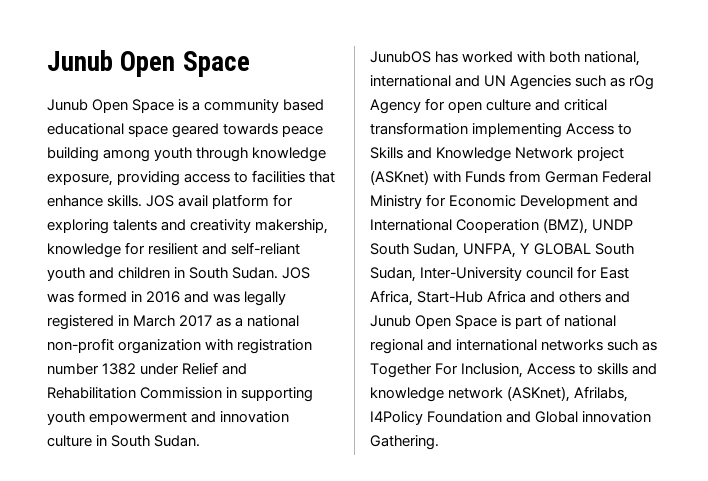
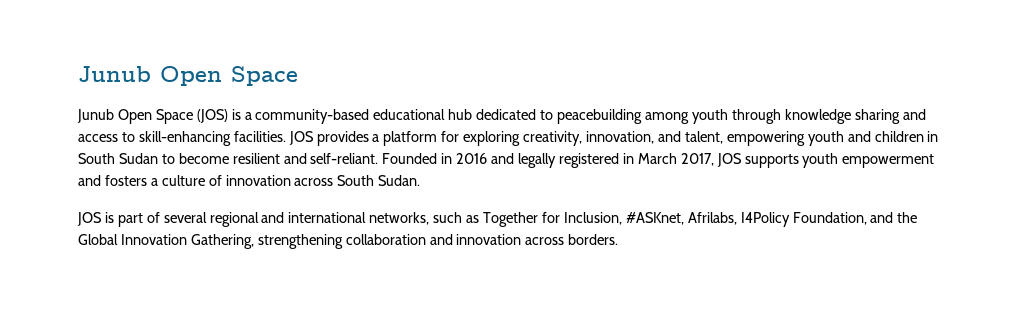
(175, 106) none -> [196,109,228,123] (JOS)
[204,99,325,113] [47,123,324,138] [47,147,327,162] [47,170,336,186] [47,194,294,209] [47,219,329,234] [47,242,301,258] community based educational space geared towards peace building among youth through knowledge exposure, providing access to facilities that enhance skills. JOS avail platform for exploring talents and creativity makership, knowledge for resilient and self-reliant -> [255,109,926,124] [78,131,805,146] community-based educational hub dedicated to peacebuilding among youth through knowledge sharing and access to skill-enhancing facilities. JOS provides a platform for exploring creativity, innovation, and talent, empowering
[232,267,311,279] [47,290,128,303] Sudan. JOS was formed -> [118,153,438,164] Sudan to become resilient and self-reliant. Founded
[213,293,241,303] was -> (515, 158) none
[179,315,300,327] [47,338,313,354] [47,362,248,375] [47,387,314,402] [47,411,290,425] [47,435,201,447] [370,51,641,66] [370,75,655,90] [370,98,608,114] [370,122,633,138] [370,147,625,162] [370,170,652,185] [370,194,639,209] [370,218,634,234] [370,243,635,258] [370,266,630,282] [370,290,631,306] [370,315,498,329] 2017 as a national non-profit organization with registration number 1382 under Relief and Rehabilitation Commission in supporting youth empowerment and innovation culture in South Sudan. // JunubOS has worked with both national, international and UN Agencies such as rOg Agency for open culture and critical transformation implementing Access to Skills and Knowledge Network project (ASKnet) with Funds from German Federal Ministry for Economic Development and International Cooperation (BMZ), UNDP South Sudan, UNFPA, Y GLOBAL South Sudan, Inter-University council for East Africa, Start-Hub Africa and others and Junub Open Space -> [680,153,935,168] [78,175,421,186] [77,212,102,226] 2017, JOS supports youth empowerment and fosters a culture of innovation across South Sudan. // JOS
[564,315,617,327] national -> [163,212,207,223] several
[541,339,604,351] networks -> [369,212,430,225] networks,
[435,363,658,378] [370,386,629,402] [370,411,652,425] [370,435,439,450] For Inclusion, Access to skills and knowledge network (ASKnet), Afrilabs, I4Policy Foundation and Global innovation Gathering. -> [541,212,918,227] [78,234,619,249] for Inclusion, #ASKnet, Afrilabs, I4Policy Foundation, and the Global Innovation Gathering, strengthening collaboration and innovation across borders.

